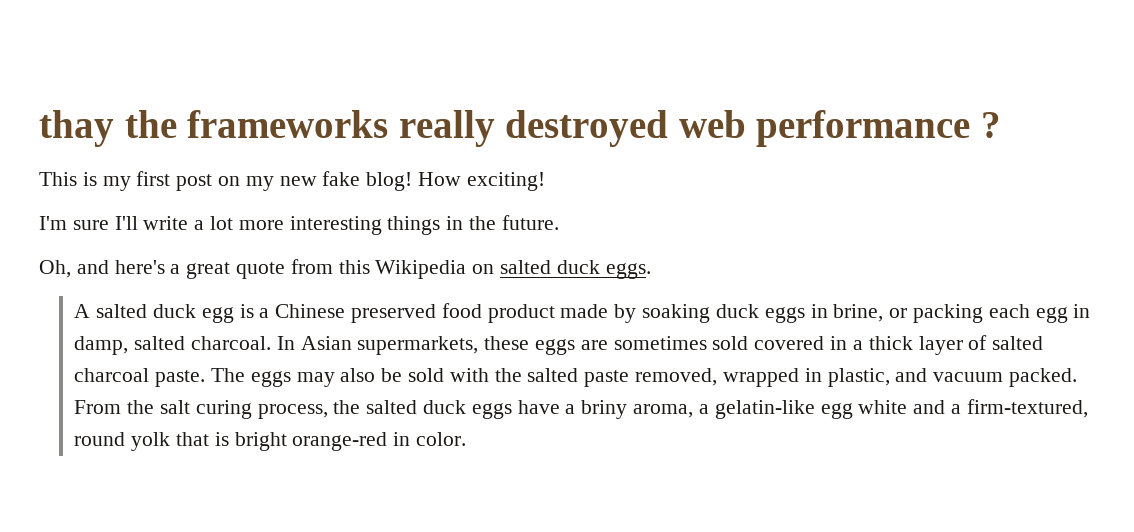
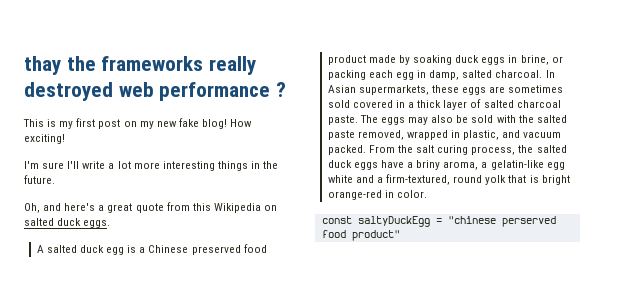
(467, 439) none -> [321,216,556,227] [321,230,400,241] // const saltyDuckEgg = "chinese perserved food product"

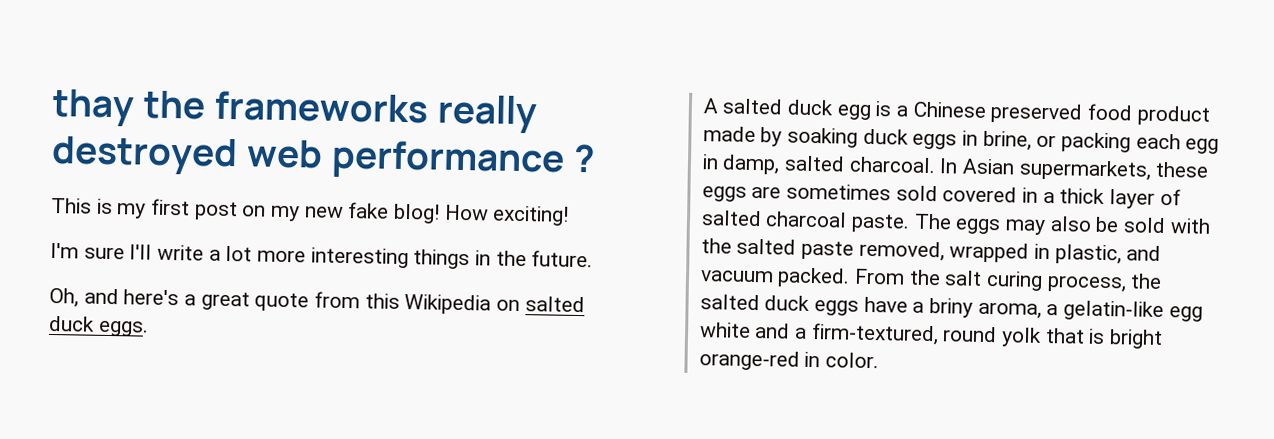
[321,216,556,227] [321,230,400,241] // const saltyDuckEgg = "chinese perserved food product" -> (879, 360) none

